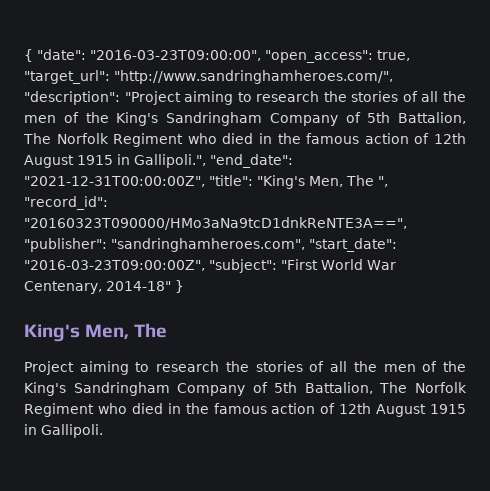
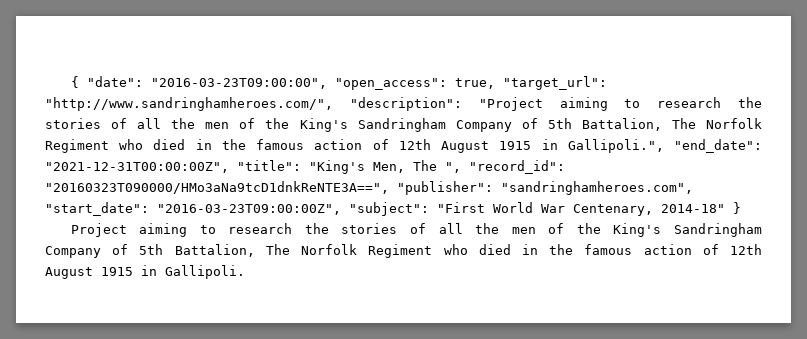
[24,323,168,342] // King's Men, The -> (741, 208) none

